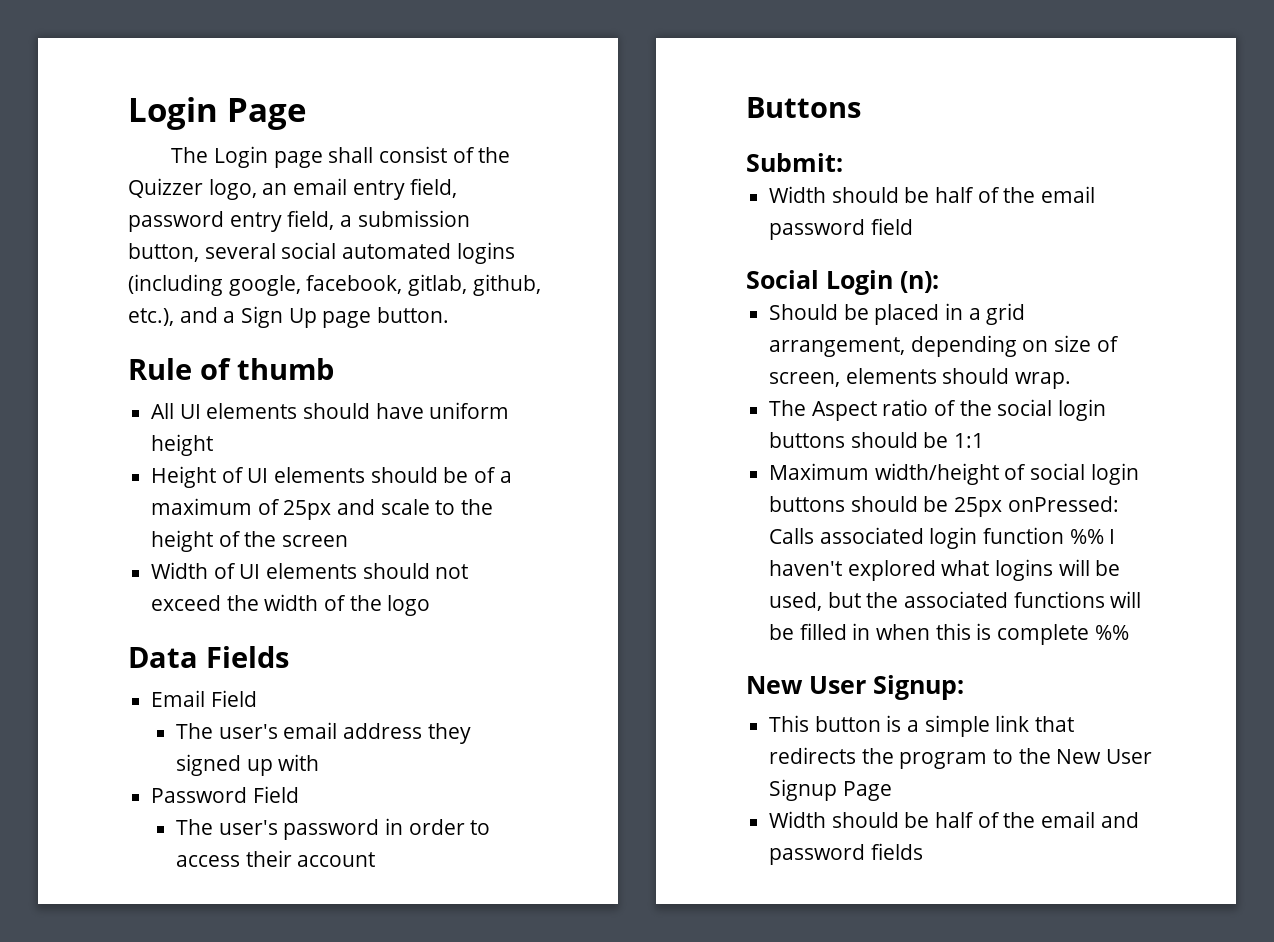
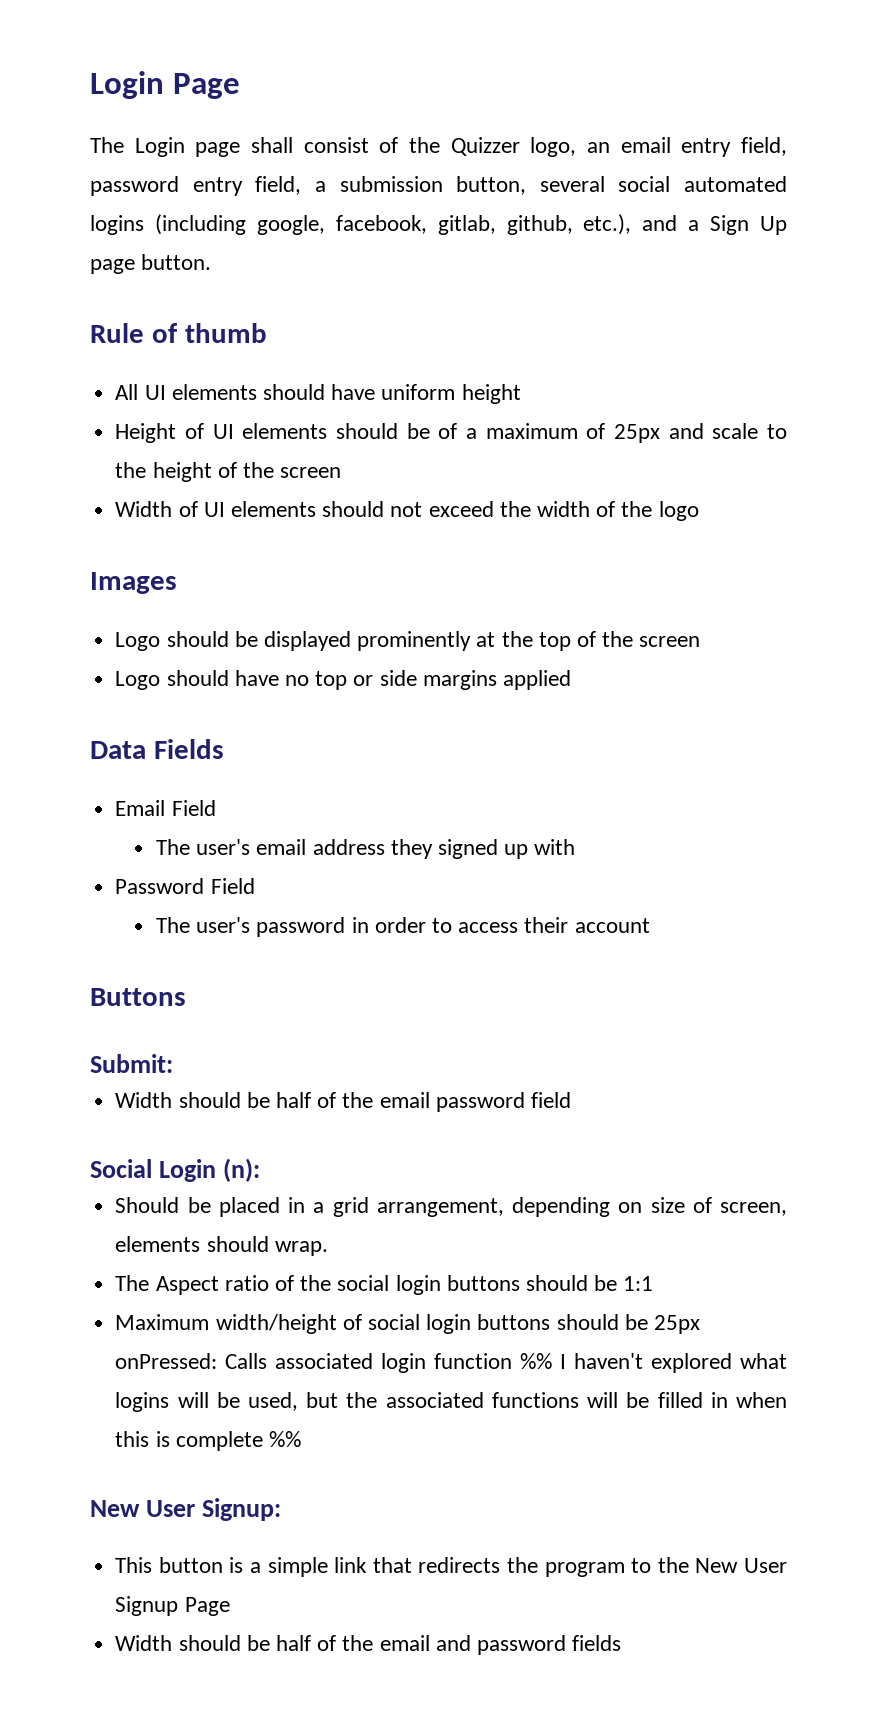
(431, 605) none -> [90,572,177,594] [115,631,701,651] [115,670,571,690] // Images // Logo should be displayed prominently at the top of the screen // Logo should have no top or side margins applied

